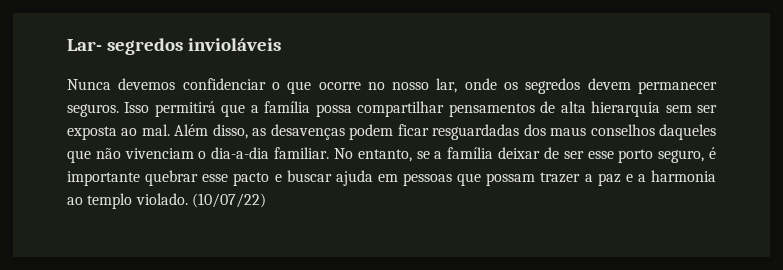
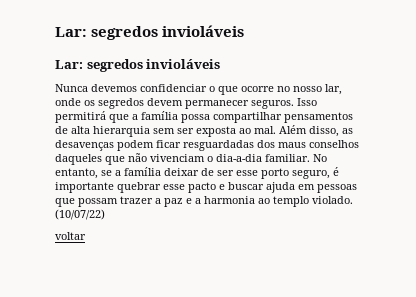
[67,39,102,51] Lar- -> [55,25,245,40] [55,60,83,69] Lar: segredos invioláveis // Lar:
(266, 200) none -> [55,232,86,240] // voltar

